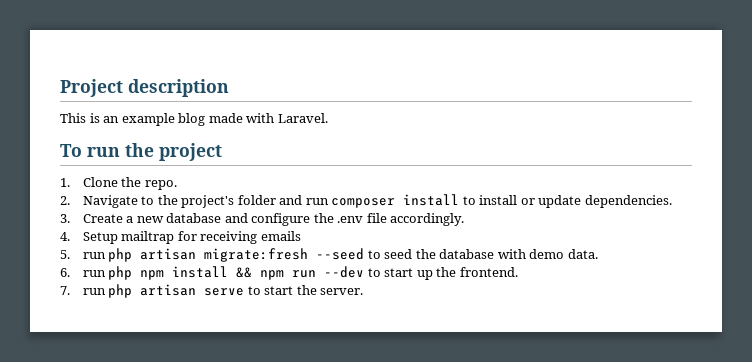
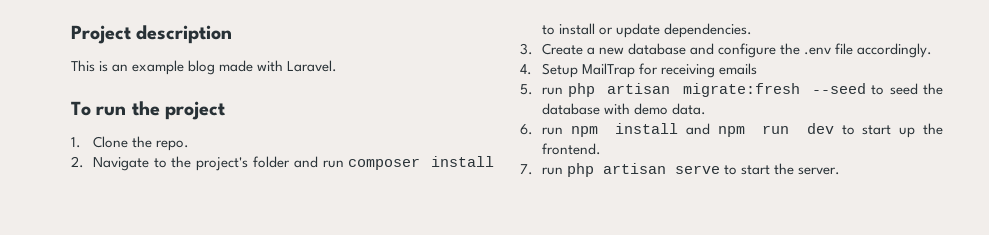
[121,231,175,244] mailtrap -> [581,63,635,78] MailTrap
[108,266,133,280] php -> (563, 131) none
[236,267,253,278] && -> [686,123,711,135] and
[324,266,365,278] --dev -> [806,123,834,134] dev

